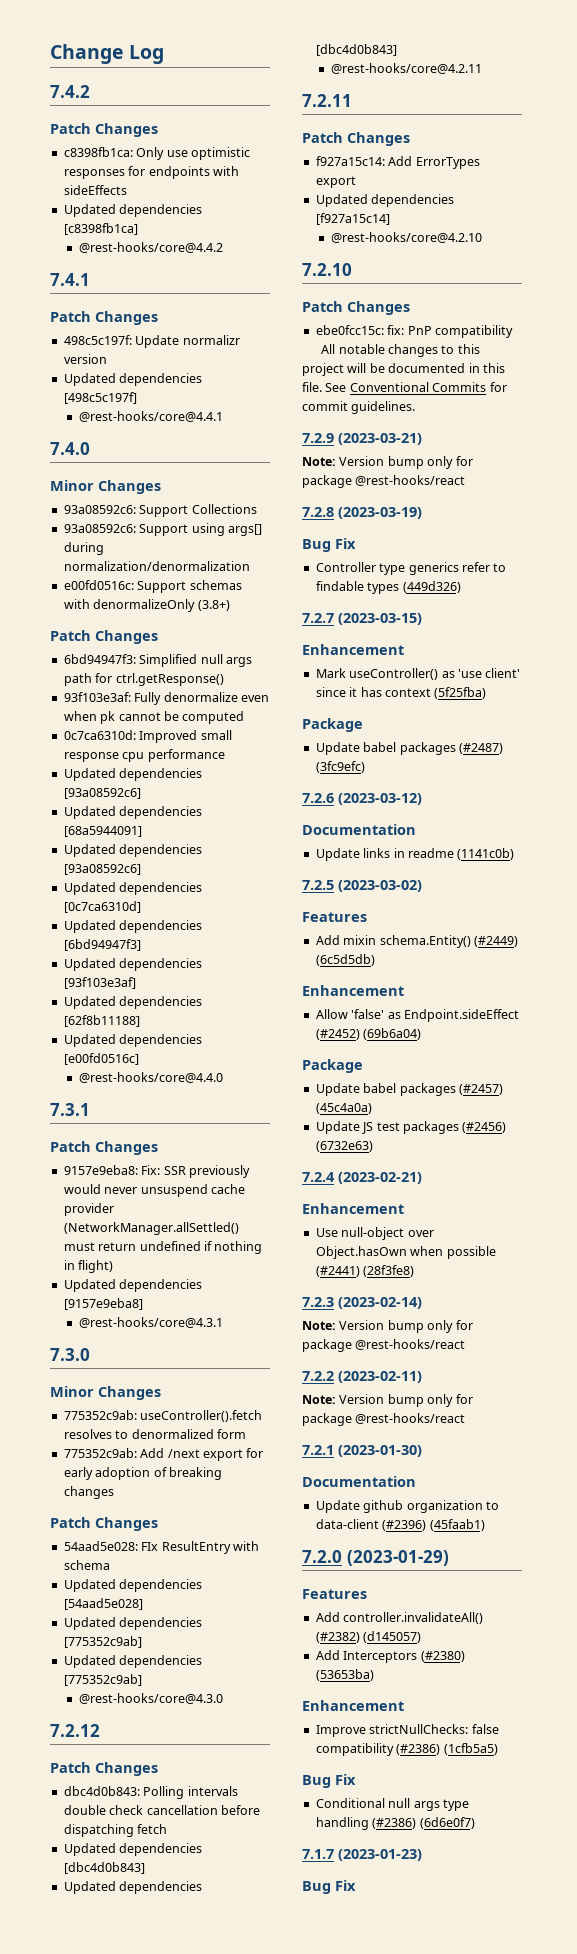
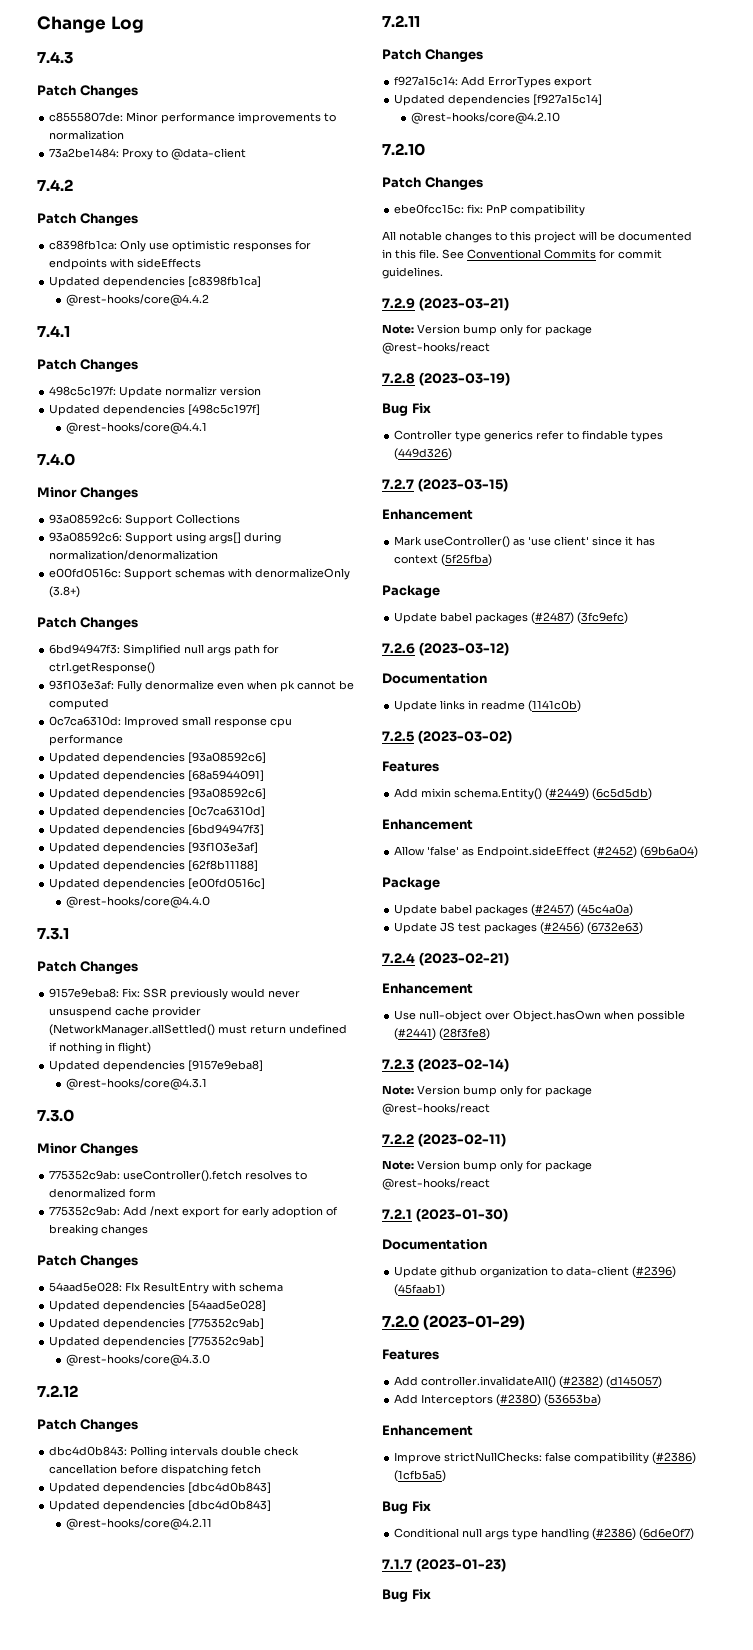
(165, 54) none -> [37,51,73,64] [37,85,138,98] [49,112,337,124] [49,130,125,140] [49,148,247,160] // 7.4.3 // Patch Changes // c8555807de: Minor performance improvements to normalization // 73a2be1484: Proxy to @data-client

